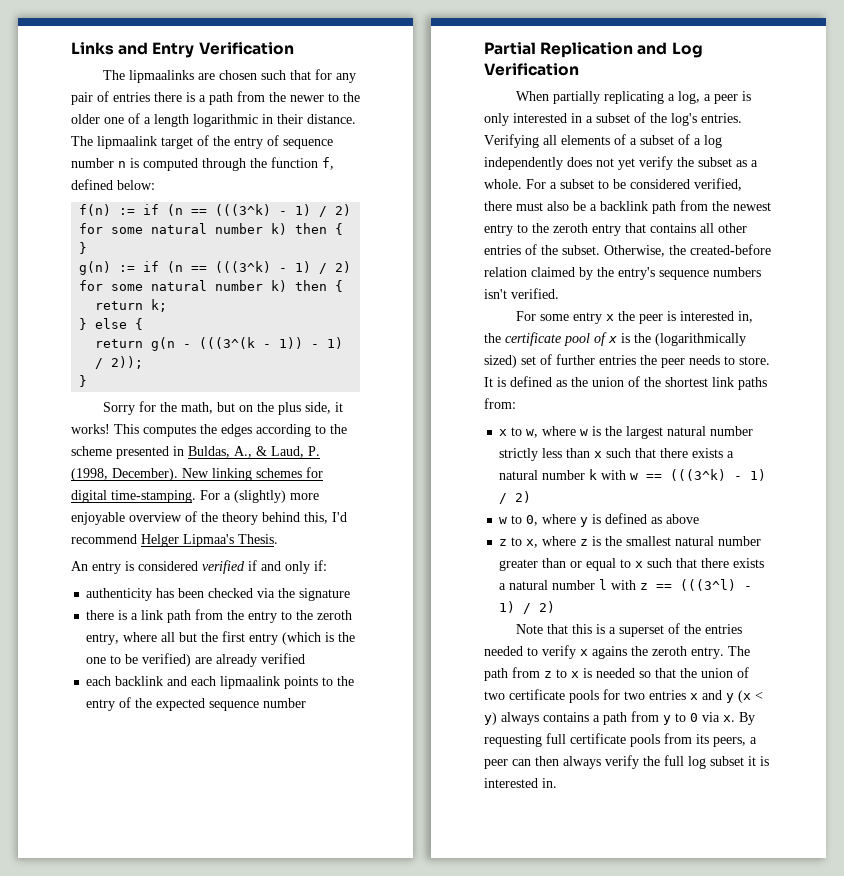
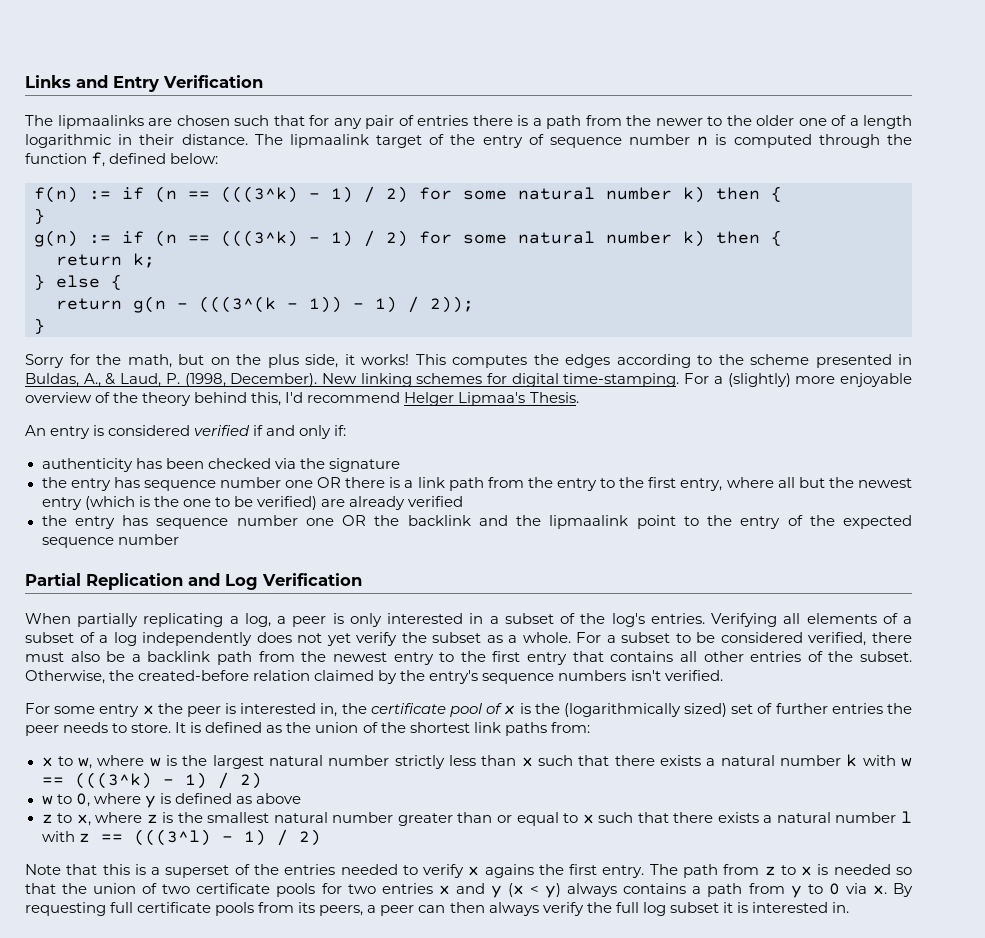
(351, 594) none -> [41,477,342,491] the entry has sequence number one OR
[317,610,353,620] zeroth -> [648,477,677,488] first
[222,631,246,642] first -> [857,478,912,488] newest
[86,676,319,689] each backlink and each lipmaalink points -> [41,515,676,529] the entry has sequence number one OR the backlink and the lipmaalink point
[553,223,588,233] zeroth -> [492,651,521,662] first
[652,646,687,656] zeroth -> [569,864,598,875] first

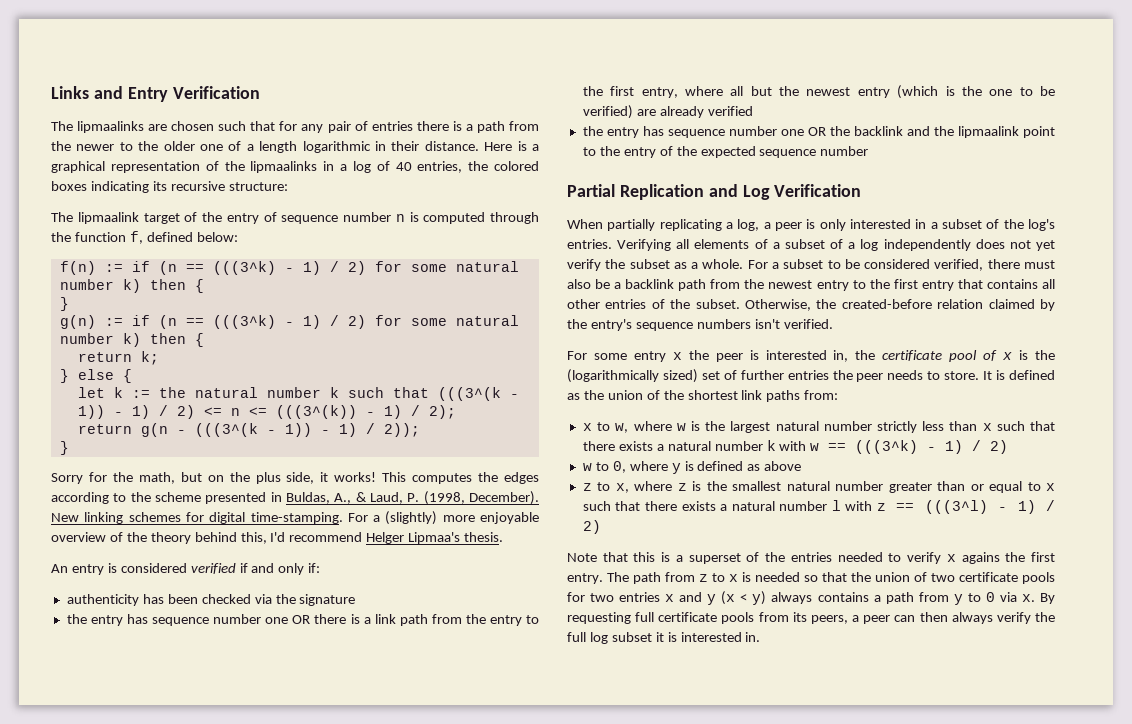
(248, 139) none -> [484,141,539,151] [51,161,539,173] [51,181,288,193] Here is a graphical representation of the lipmaalinks in a log of 40 entries, the colored boxes indicating its recursive structure: //
(122, 282) none -> [77,387,519,401] [77,405,456,419] // let k := the natural number k such that (((3^(k - 1)) - 1) / 2) <= n <= (((3^(k)) - 1) / 2);
[529,392,579,403] Thesis. -> [464,532,504,542] thesis.

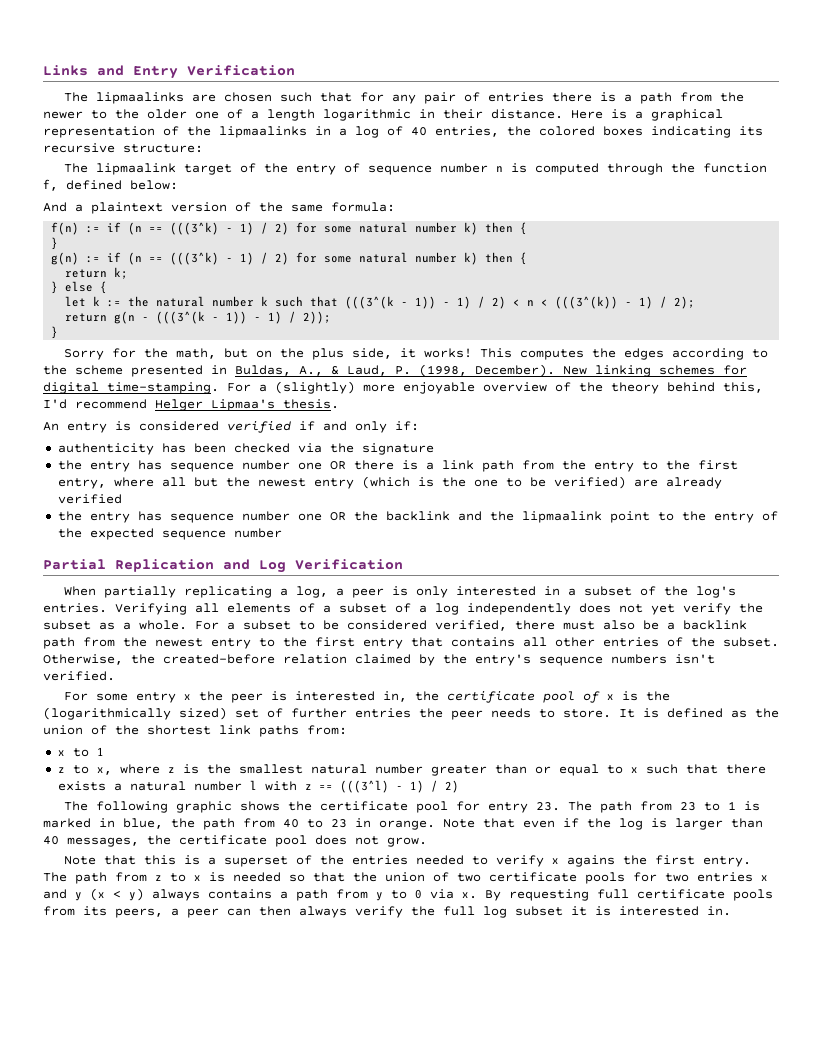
(238, 237) none -> [43,202,395,214] // And a plaintext version of the same formula:
[203,407,267,416] <= n <= -> [513,299,549,306] < n <
[615,421,1055,433] [582,440,1009,454] [582,461,802,474] w, where w is the largest natural number strictly less than x such that there exists a natural number k with w == (((3^k) - 1) / 2) // w to 0, where y is defined as above -> [96,747,104,756] 1
(601, 527) none -> [64,801,761,813] [43,818,763,830] [43,835,427,847] // The following graphic shows the certificate pool for entry 23. The path from 23 to 1 is marked in blue, the path from 40 to 23 in orange. Note that even if the log is larger than 40 messages, the certificate pool does not grow.

